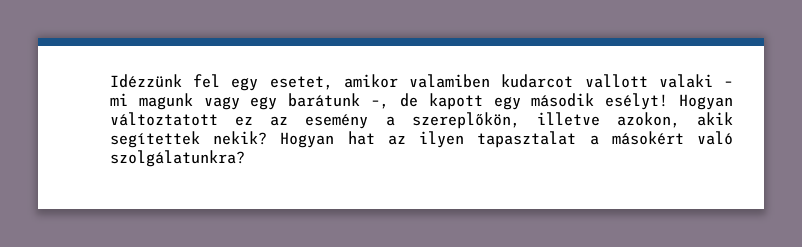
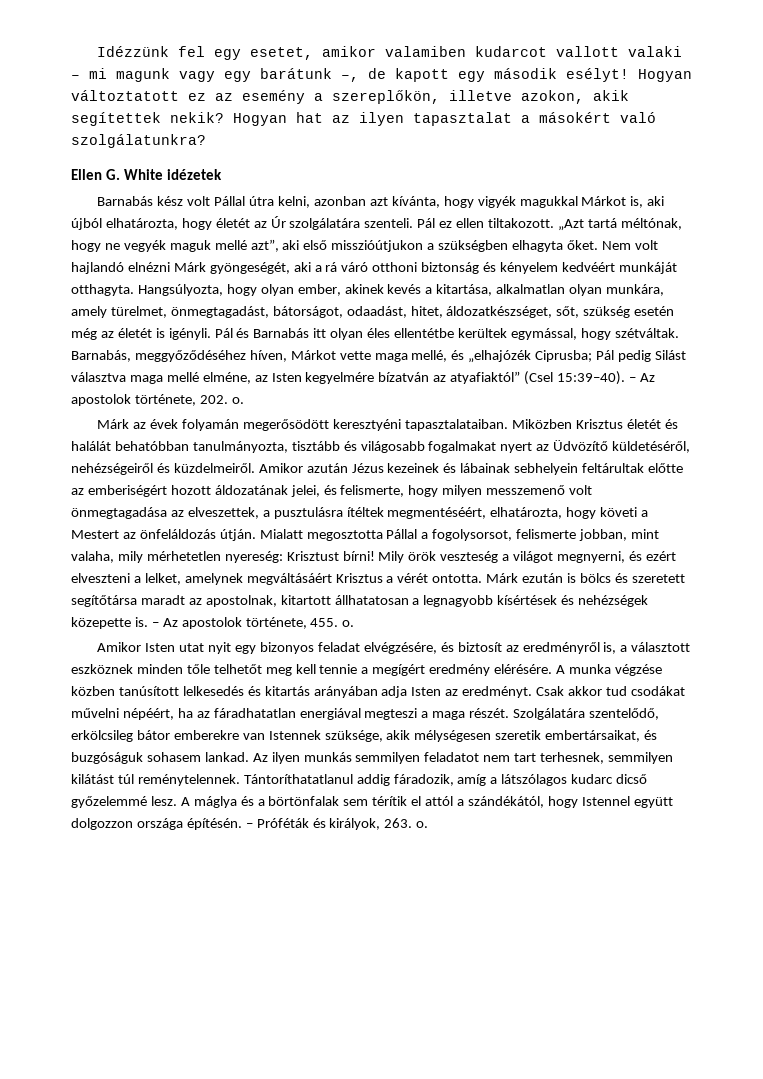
(245, 158) none -> [71,169,222,180] [97,196,665,208] [71,216,682,231] [71,239,658,252] [71,262,677,274] [71,284,665,296] [71,306,675,318] [71,328,679,340] [71,350,686,363] [71,371,655,385] [71,394,244,406] [97,419,678,431] [71,440,691,453] [71,463,684,475] [71,485,593,497] [71,507,649,519] [71,529,660,541] [71,551,676,563] [71,573,685,585] [71,595,649,607] [71,617,355,629] [97,642,691,654] [71,664,662,676] [71,686,685,698] [71,708,660,720] [71,730,658,742] [71,752,674,764] [71,774,648,786] [71,796,673,808] [71,818,429,830] // Ellen G. White idézetek // Barnabás kész volt Pállal útra kelni, azonban azt kívánta, hogy vigyék magukkal Márkot is, aki újból elhatározta, hogy életét az Úr szolgálatára szenteli. Pál ez ellen tiltakozott. „Azt tartá méltónak, hogy ne vegyék maguk mellé azt”, aki első misszióútjukon a szükségben elhagyta őket. Nem volt hajlandó elnézni Márk gyöngeségét, aki a rá váró otthoni biztonság és kényelem kedvéért munkáját otthagyta. Hangsúlyozta, hogy olyan ember, akinek kevés a kitartása, alkalmatlan olyan munkára, amely türelmet, önmegtagadást, bátorságot, odaadást, hitet, áldozatkészséget, sőt, szükség esetén még az életét is igényli. Pál és Barnabás itt olyan éles ellentétbe kerültek egymással, hogy szétváltak. Barnabás, meggyőződéséhez híven, Márkot vette maga mellé, és „elhajózék Ciprusba; Pál pedig Silást választva maga mellé elméne, az Isten kegyelmére bízatván az atyafiaktól” (Csel 15:39–40). – Az apostolok története, 202. o. // Márk az évek folyamán megerősödött keresztyéni tapasztalataiban. Miközben Krisztus életét és halálát behatóbban tanulmányozta, tisztább és világosabb fogalmakat nyert az Üdvözítő küldetéséről, nehézségeiről és küzdelmeiről. Amikor azután Jézus kezeinek és lábainak sebhelyein feltárultak előtte az emberiségért hozott áldozatának jelei, és felismerte, hogy milyen messzemenő volt önmegtagadása az elveszettek, a pusztulásra ítéltek megmentéséért, elhatározta, hogy követi a Mestert az önfeláldozás útján. Mialatt megosztotta Pállal a fogolysorsot, felismerte jobban, mint valaha, mily mérhetetlen nyereség: Krisztust bírni! Mily örök veszteség a világot megnyerni, és ezért elveszteni a lelket, amelynek megváltásáért Krisztus a vérét ontotta. Márk ezután is bölcs és szeretett segítőtársa maradt az apostolnak, kitartott állhatatosan a legnagyobb kísértések és nehézségek közepette is. – Az apostolok története, 455. o. // Amikor Isten utat nyit egy bizonyos feladat elvégzésére, és biztosít az eredményről is, a választott eszköznek minden tőle telhetőt meg kell tennie a megígért eredmény elérésére. A munka végzése közben tanúsított lelkesedés és kitartás arányában adja Isten az eredményt. Csak akkor tud csodákat művelni népéért, ha az fáradhatatlan energiával megteszi a maga részét. Szolgálatára szentelődő, erkölcsileg bátor emberekre van Istennek szüksége, akik mélységesen szeretik embertársaikat, és buzgóságuk sohasem lankad. Az ilyen munkás semmilyen feladatot nem tart terhesnek, semmilyen kilátást túl reménytelennek. Tántoríthatatlanul addig fáradozik, amíg a látszólagos kudarc dicső győzelemmé lesz. A máglya és a börtönfalak sem térítik el attól a szándékától, hogy Istennel együtt dolgozzon országa építésén. – Próféták és királyok, 263. o.

